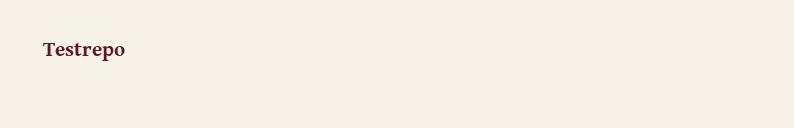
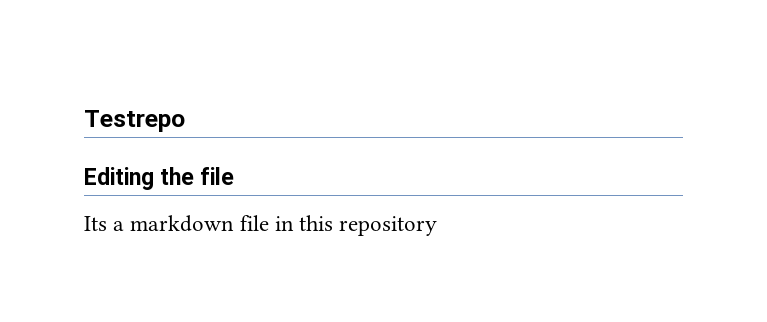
(125, 52) none -> [84,167,235,190] [84,215,438,236] // Editing the file // Its a markdown file in this repository

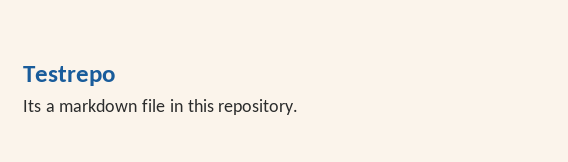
[84,167,235,190] // Editing the file -> (115, 76) none
[339,216,438,236] repository -> [218,99,299,115] repository.

